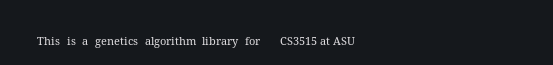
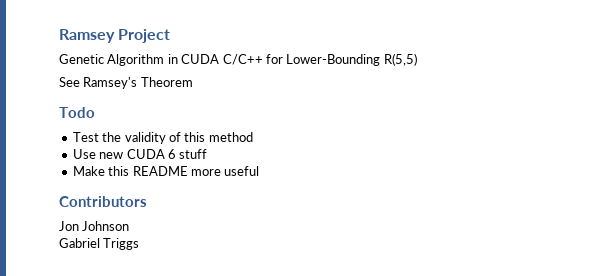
[37,37,355,48] This is a genetics algorithm library for CS3515 at ASU -> [59,29,171,43] [59,53,417,66] [59,77,193,89] [59,107,95,118] [72,132,253,144] [72,149,208,159] [72,166,260,176] [59,196,147,207] [59,221,130,231] [59,238,140,250] Ramsey Project // Genetic Algorithm in CUDA C/C++ for Lower-Bounding R(5,5) // See Ramsey's Theorem // Todo // Test the validity of this method // Use new CUDA 6 stuff // Make this README more useful // Contributors // Jon Johnson // Gabriel Triggs

